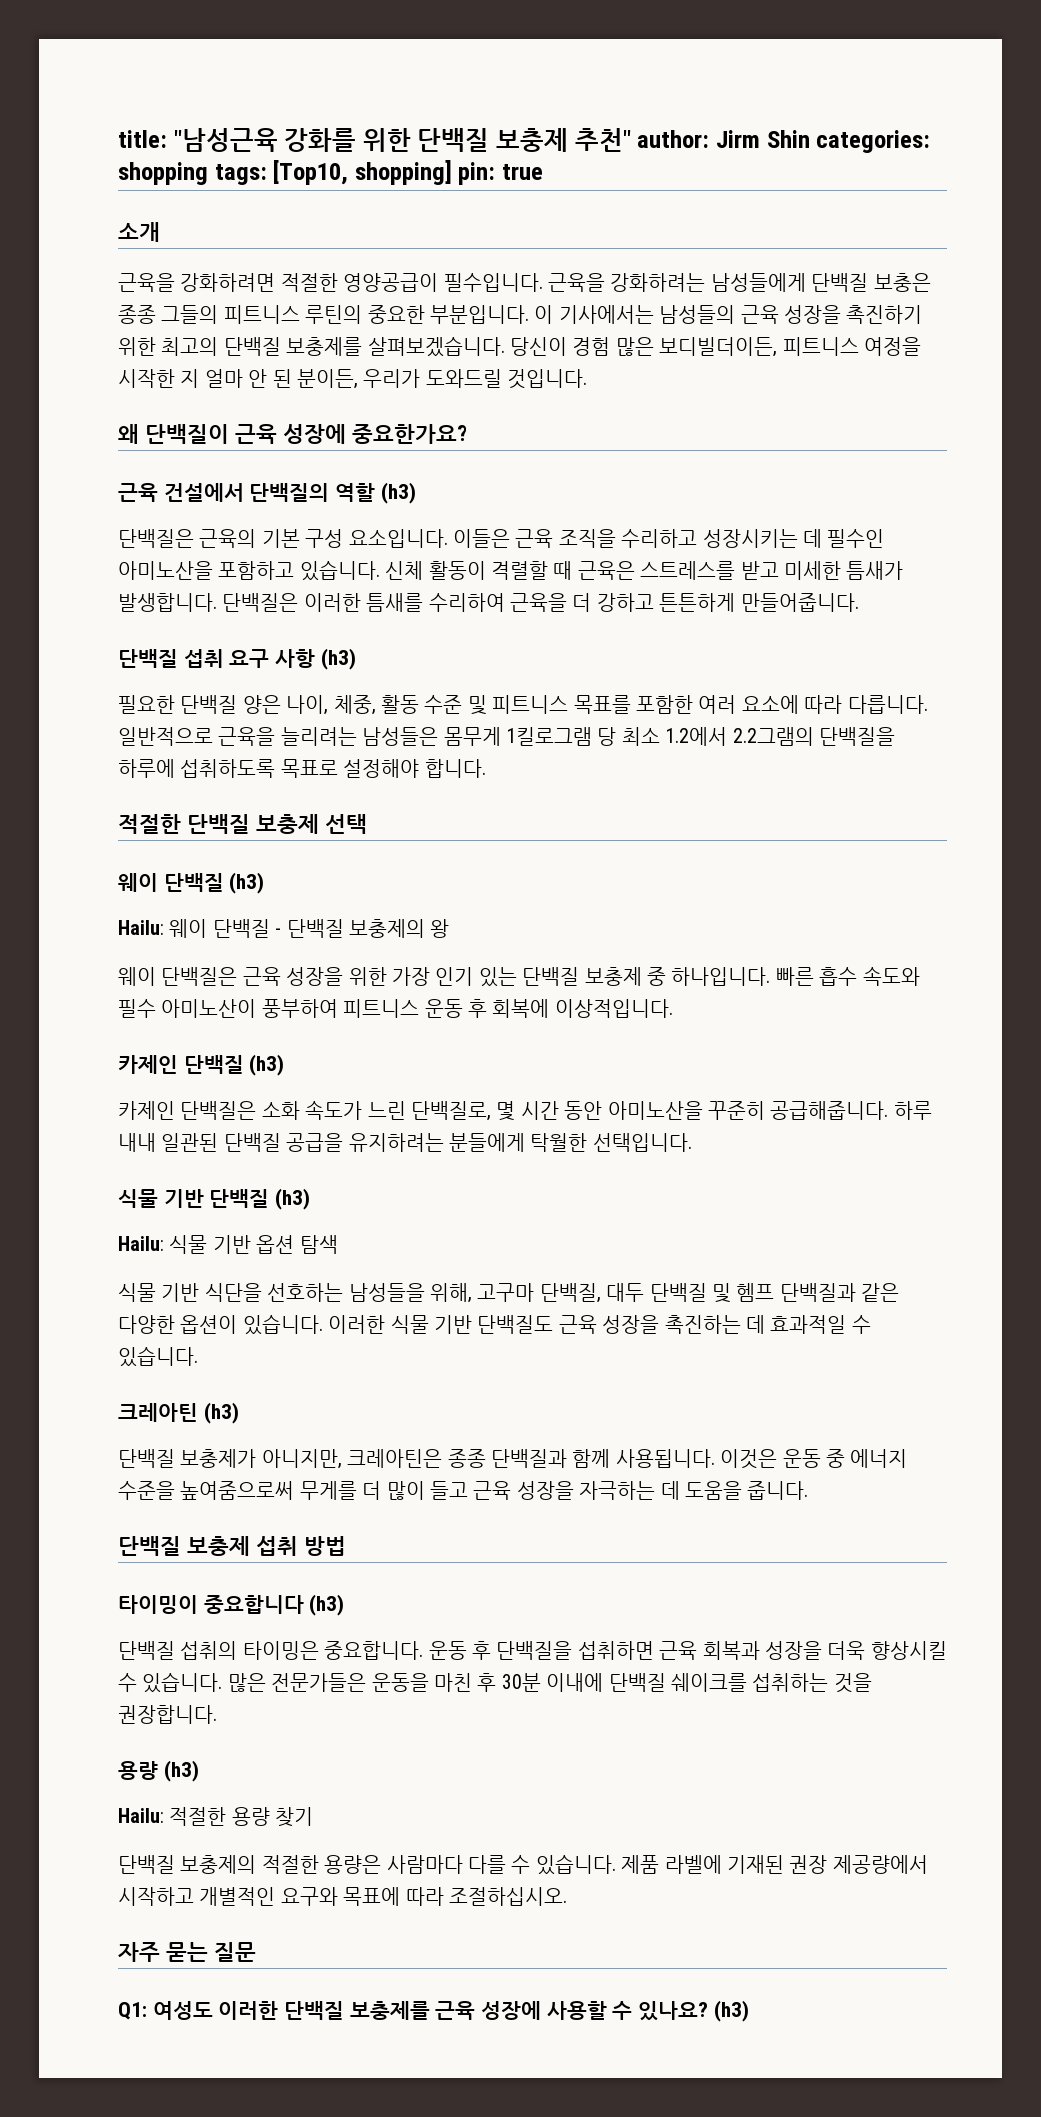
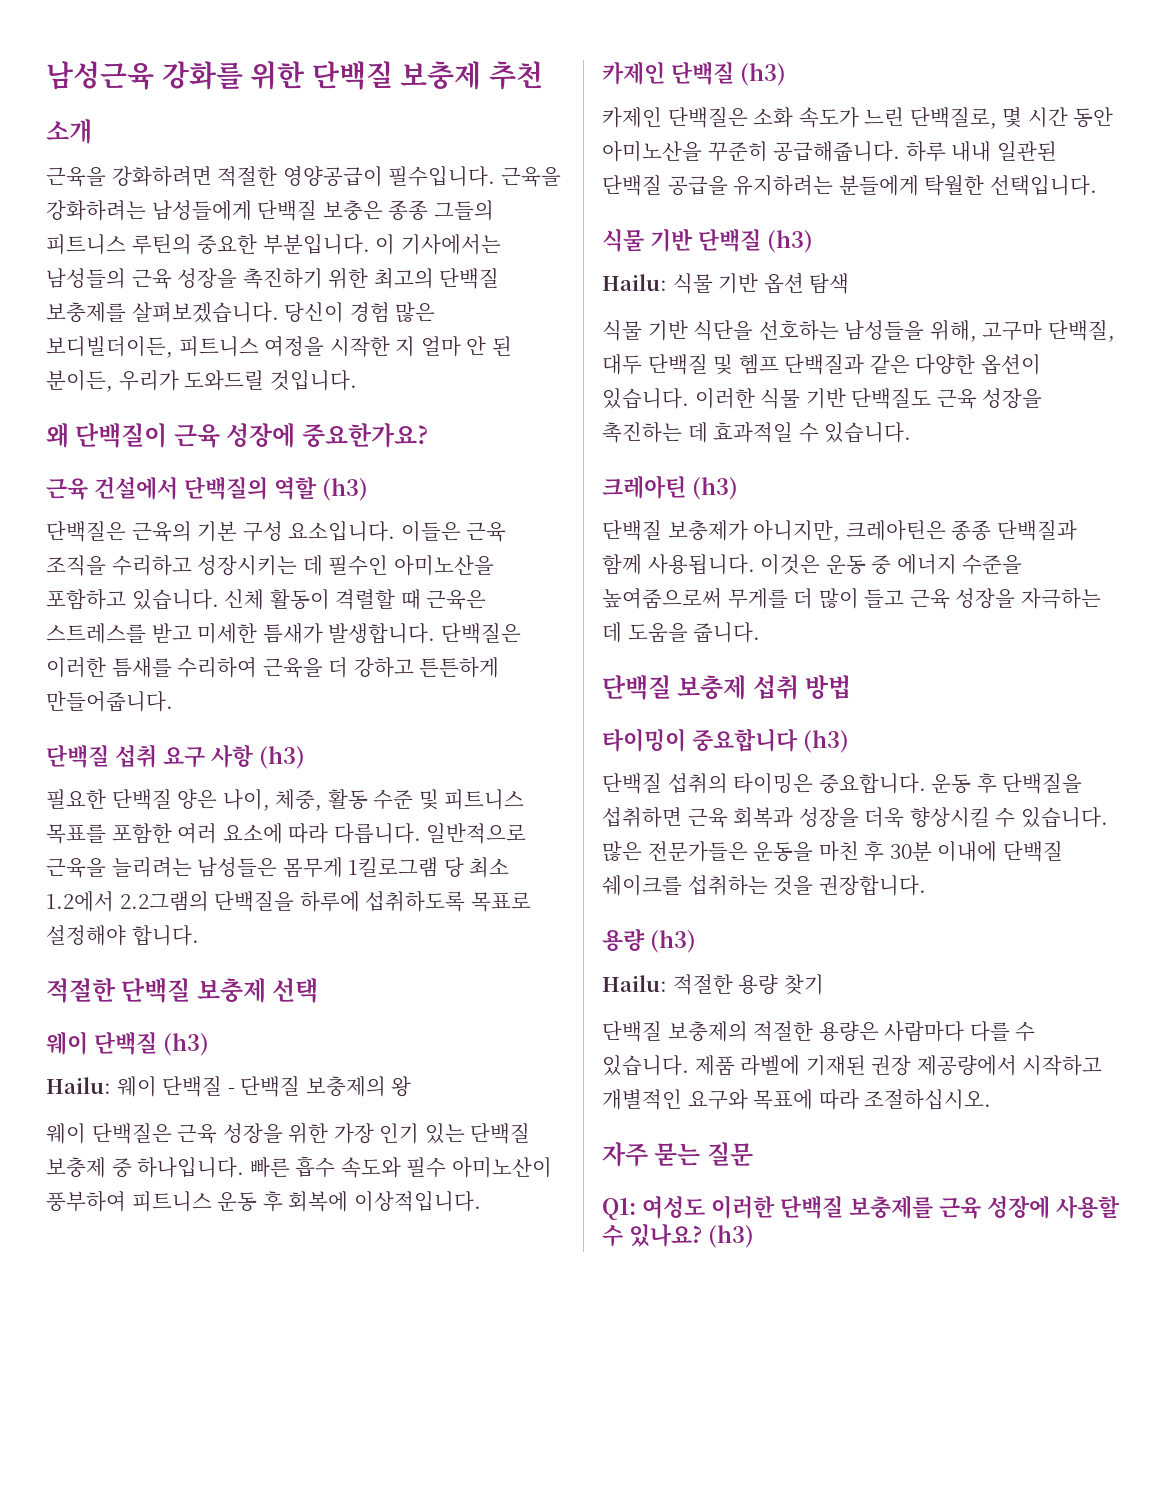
[118,128,278,152] title: "남성근육 -> [46,61,154,90] 남성근육
[574,128,931,153] [118,160,544,185] 추천" author: Jirm Shin categories: shopping tags: [Top10, shopping] pin: true -> [488,61,543,90] 추천

